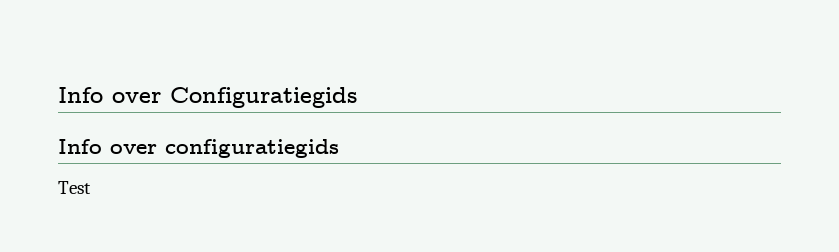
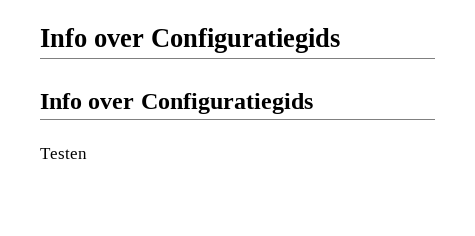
[165,139,339,158] [58,181,91,194] configuratiegids // Test -> [140,93,313,114] [40,148,87,159] Configuratiegids // Testen

